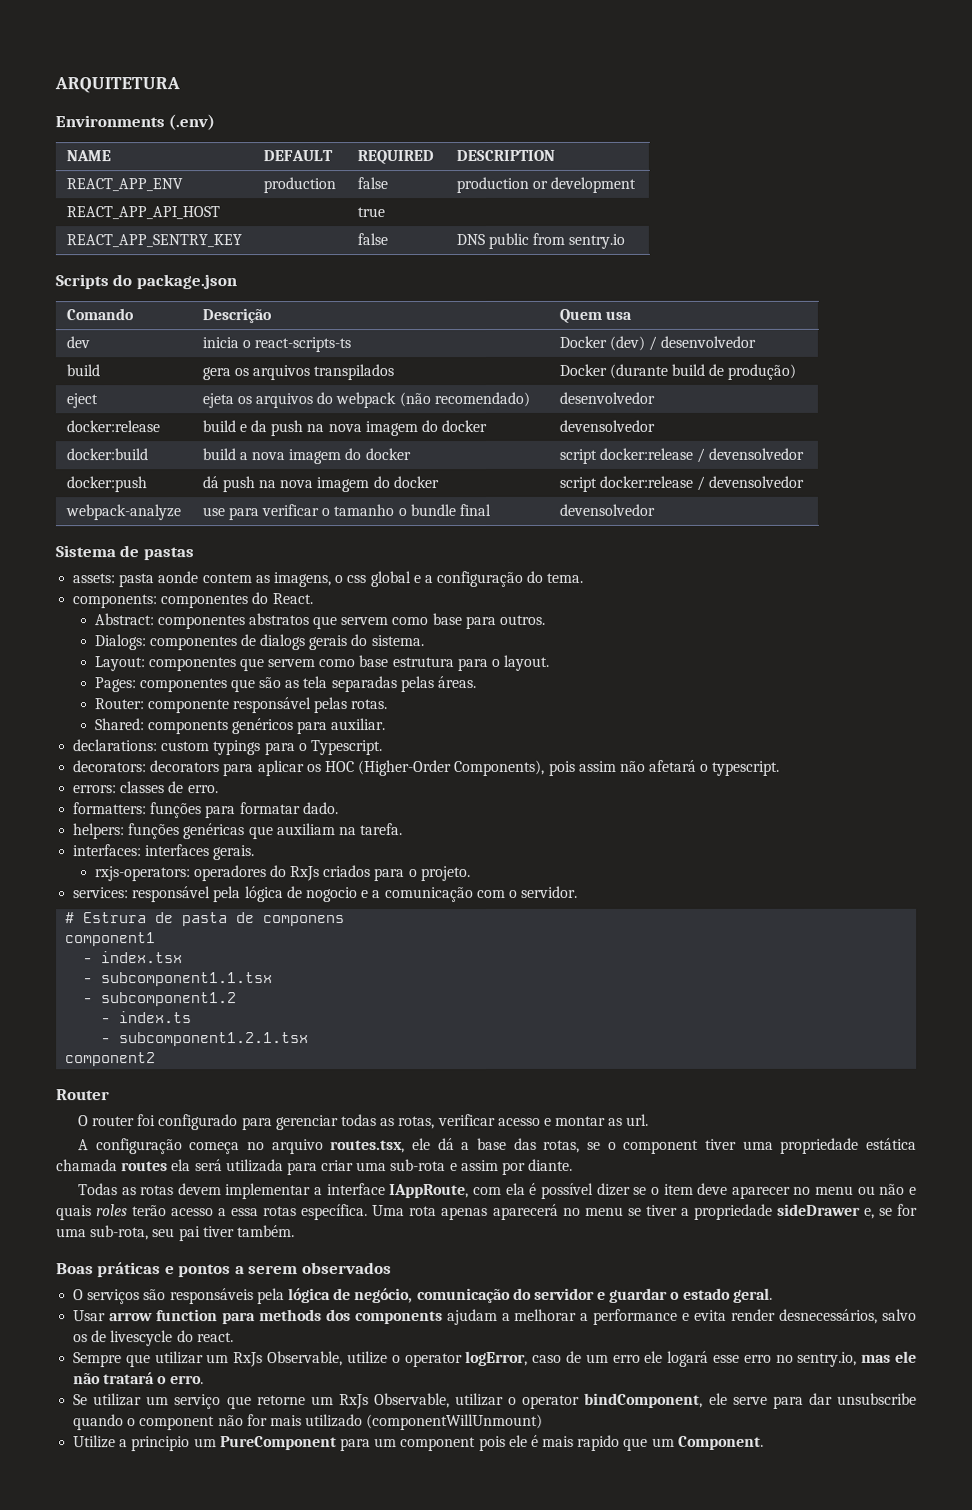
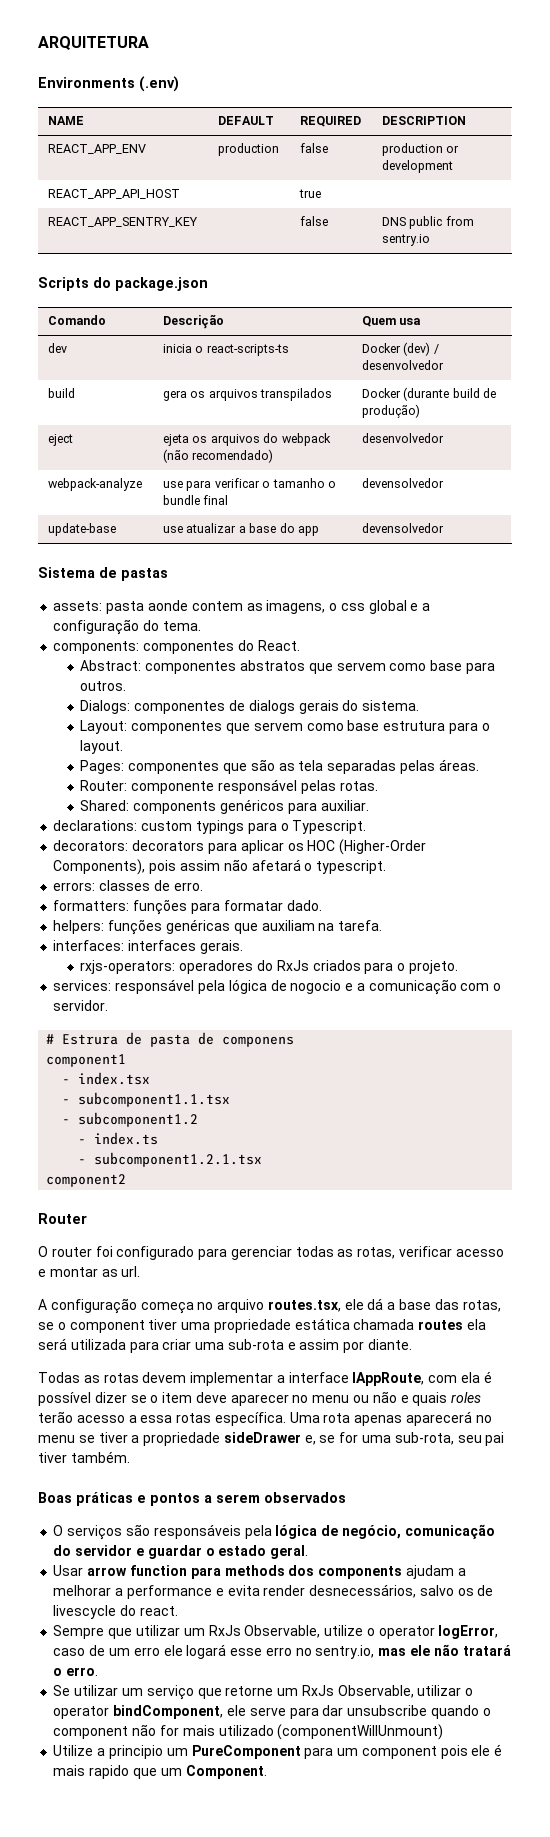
[65,420,160,433] [201,419,488,437] [558,419,655,432] [65,448,148,461] [201,448,411,465] [558,447,805,464] [65,476,147,493] [201,476,439,493] [558,475,805,492] // docker:release | build e da push na nova imagem do docker | devensolvedor // docker:build | build a nova imagem do docker | script docker:release / devensolvedor // docker:push | dá push na nova imagem do docker | script docker:release / devensolvedor -> (445, 438) none
(655, 509) none -> [48,523,117,536] [163,523,319,536] [362,523,445,533] // update-base | use atualizar a base do app | devensolvedor

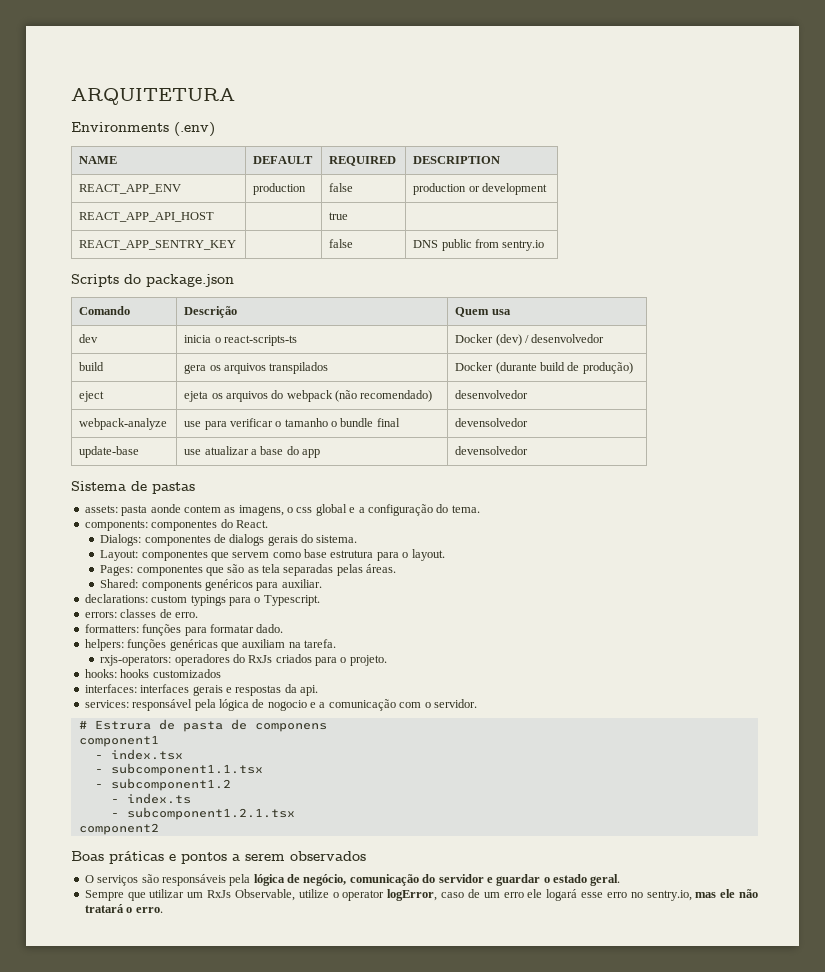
[80,660,495,674] [80,681,127,691] // Abstract: componentes abstratos que servem como base para outros. -> (268, 524) none
[80,779,378,794] // Router: componente responsável pelas rotas. -> (397, 568) none
[53,839,427,855] [53,859,387,875] // decorators: decorators para aplicar os HOC (Higher-Order Components), pois assim não afetará o typescript. -> (320, 600) none
[53,940,243,954] // interfaces: interfaces gerais. -> (336, 643) none
(458, 967) none -> [84,669,221,678] [84,684,318,696] // hooks: hooks customizados // interfaces: interfaces gerais e respostas da api.
[38,1213,87,1224] [38,1246,504,1260] [38,1266,141,1277] [38,1298,501,1314] [38,1318,487,1333] [38,1338,413,1353] [38,1371,492,1386] [38,1391,482,1406] [38,1411,492,1426] [38,1432,505,1446] [38,1451,130,1463] // Router // O router foi configurado para gerenciar todas as rotas, verificar acesso e montar as url. // A configuração começa no arquivo routes.tsx, ele dá a base das rotas, se o component tiver uma propriedade estática chamada routes ela será utilizada para criar uma sub-rota e assim por diante. // Todas as rotas devem implementar a interface IAppRoute, com ela é possível dizer se o item deve aparecer no menu ou não e quais roles terão acesso a essa rotas específica. Uma rota apenas aparecerá no menu se tiver a propriedade sideDrawer e, se for uma sub-rota, seu pai tiver também. -> (159, 829) none
[53,1565,466,1579] [53,1584,494,1599] [53,1605,178,1619] // Usar arrow function para methods dos components ajudam a melhorar a performance e evita render desnecessários, salvo os de livescycle do react. -> (621, 880) none
[53,1685,474,1700] [53,1705,491,1719] [53,1724,444,1740] [53,1744,503,1759] [53,1765,267,1779] // Se utilizar um serviço que retorne um RxJs Observable, utilizar o operator bindComponent, ele serve para dar unsubscribe quando o component não for mais utilizado (componentWillUnmount) // Utilize a principio um PureComponent para um component pois ele é mais rapido que um Component. -> (163, 910) none

